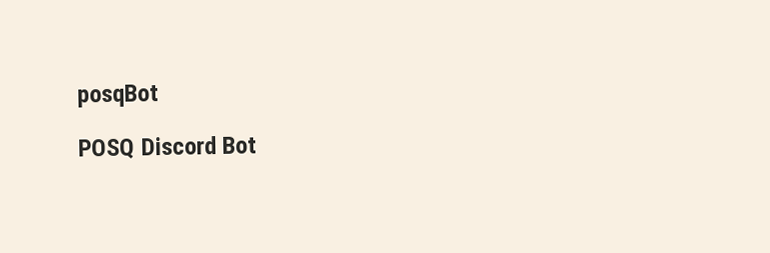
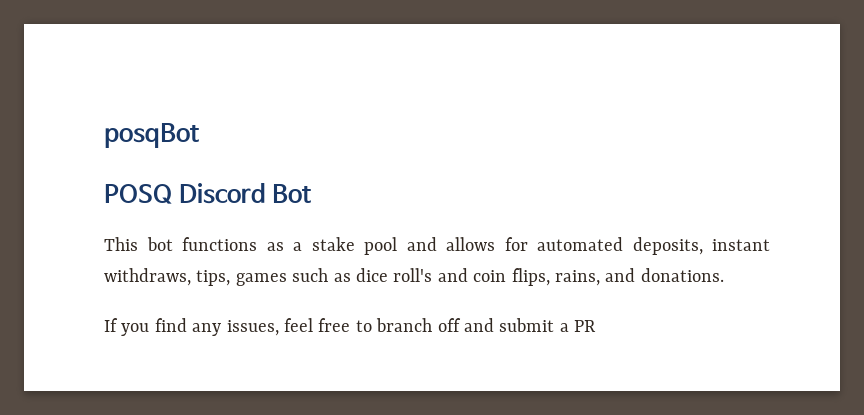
(258, 145) none -> [104,237,770,255] [104,268,724,286] [104,318,597,336] // This bot functions as a stake pool and allows for automated deposits, instant withdraws, tips, games such as dice roll's and coin flips, rains, and donations. // If you find any issues, feel free to branch off and submit a PR

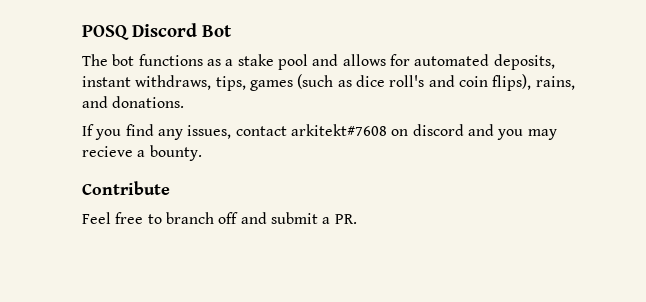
[104,123,199,148] posqBot // -> (82, 32) none
[104,237,138,251] This -> [82,54,108,66] The
[292,268,329,282] such -> [297,74,334,89] (such
[511,268,550,286] flips, -> [492,74,532,91] flips),
[284,318,313,332] feel -> [235,124,557,140] [82,145,202,161] [82,181,170,195] [82,212,111,224] contact arkitekt#7608 on discord and you may recieve a bounty. // Contribute // Feel
[574,320,597,332] PR -> [334,214,357,224] PR.

